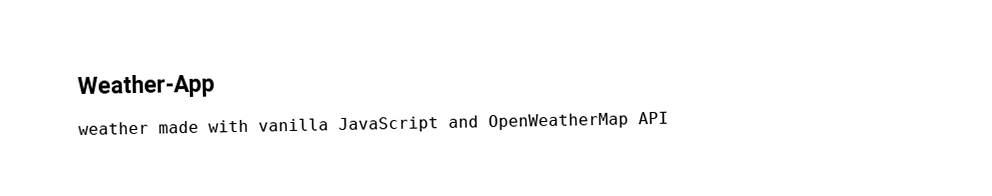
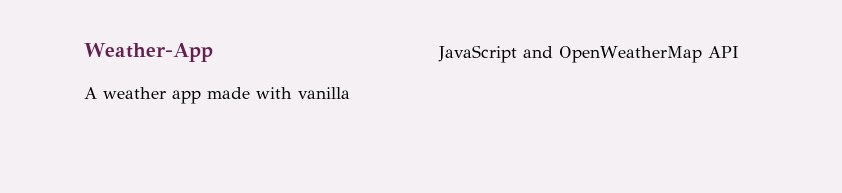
[78,121,149,136] weather -> [84,87,201,104] A weather app

